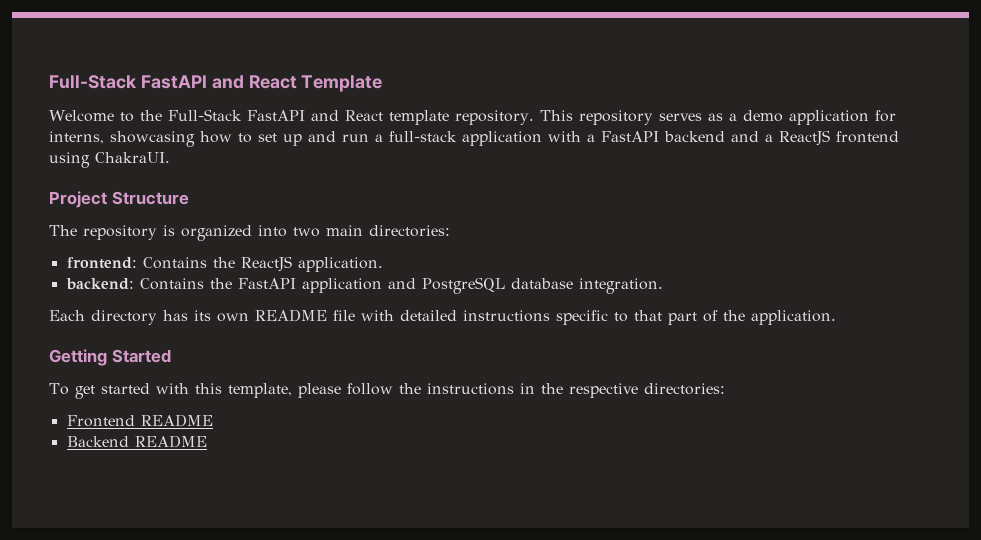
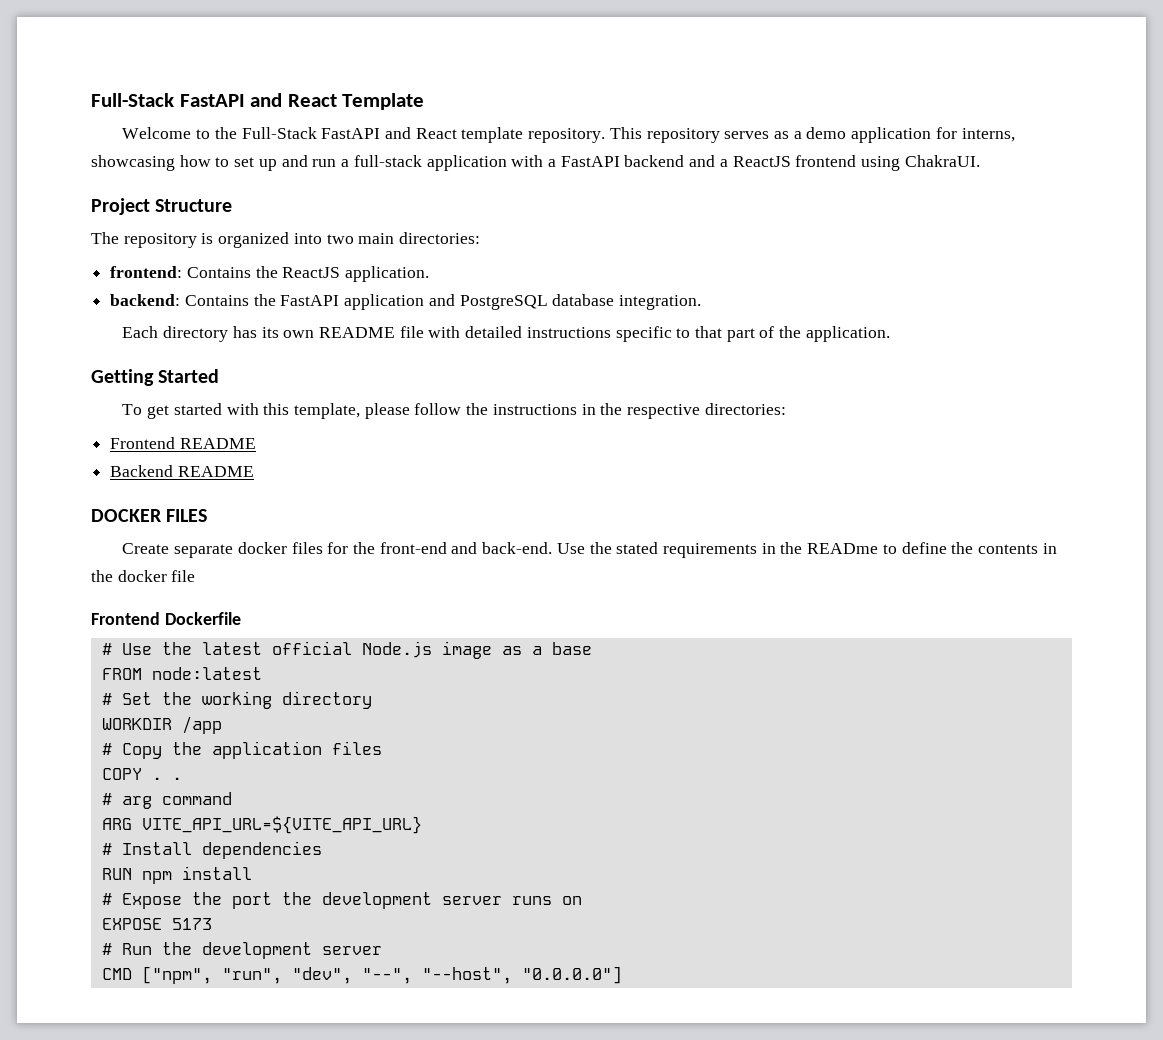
(207, 441) none -> [91,509,208,522] [122,542,1057,558] [91,570,196,582] [91,612,241,625] [101,641,592,659] [101,667,262,680] [101,691,372,709] [101,716,222,734] [101,741,382,759] [101,768,182,780] [101,792,232,809] [101,816,422,834] [101,841,322,859] [101,866,252,884] [101,892,582,909] [101,918,212,930] [101,942,382,959] [101,966,622,984] // DOCKER FILES // Create separate docker files for the front-end and back-end. Use the stated requirements in the READme to define the contents in the docker file // Frontend Dockerfile // # Use the latest official Node.js image as a base // FROM node:latest // # Set the working directory // WORKDIR /app // # Copy the application files // COPY . . // # arg command // ARG VITE_API_URL=${VITE_API_URL} // # Install dependencies // RUN npm install // # Expose the port the development server runs on // EXPOSE 5173 // # Run the development server // CMD ["npm", "run", "dev", "--", "--host", "0.0.0.0"]

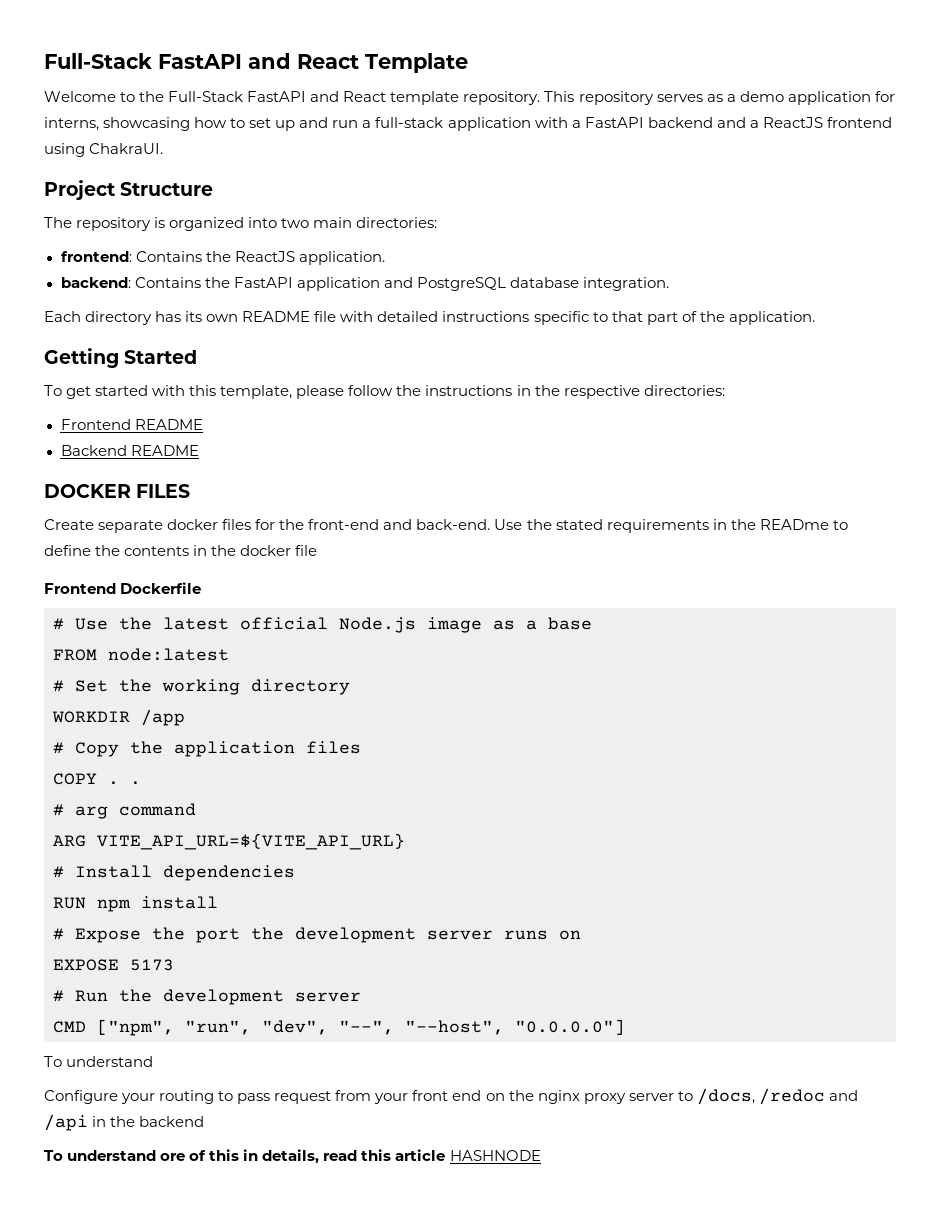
(622, 975) none -> [44,1056,154,1067] [44,1088,858,1105] [44,1114,205,1131] [44,1149,541,1164] // To understand // Configure your routing to pass request from your front end on the nginx proxy server to /docs, /redoc and /api in the backend // To understand ore of this in details, read this article HASHNODE

